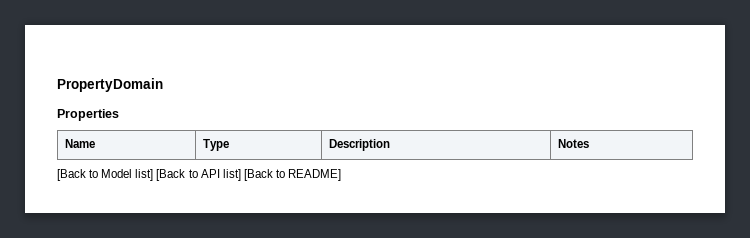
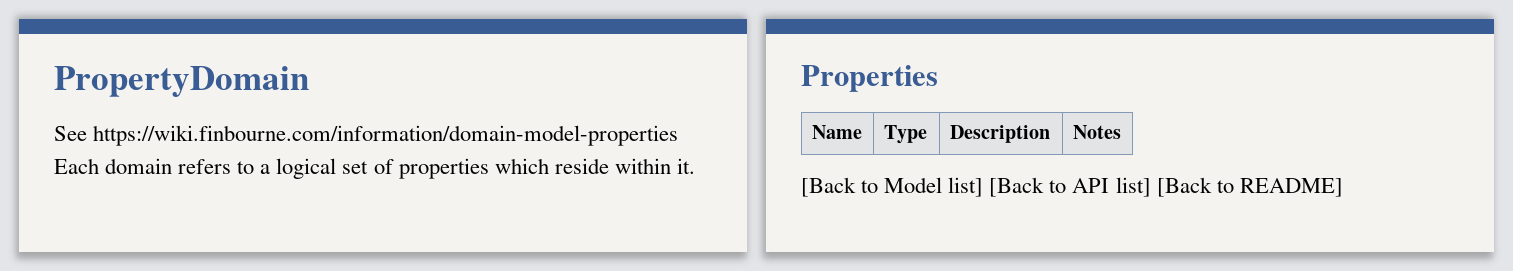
(163, 85) none -> [54,125,679,146] [54,158,695,179] // See https://wiki.finbourne.com/information/domain-model-properties Each domain refers to a logical set of properties which reside within it.

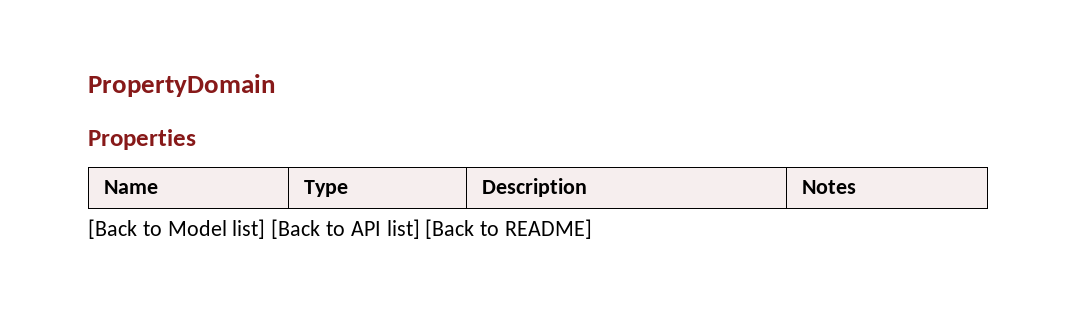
[54,125,679,146] [54,158,695,179] // See https://wiki.finbourne.com/information/domain-model-properties Each domain refers to a logical set of properties which reside within it. -> (275, 85) none

